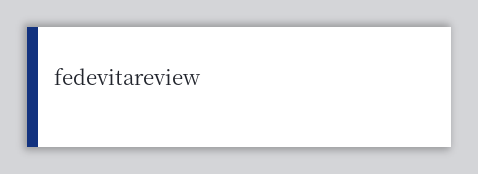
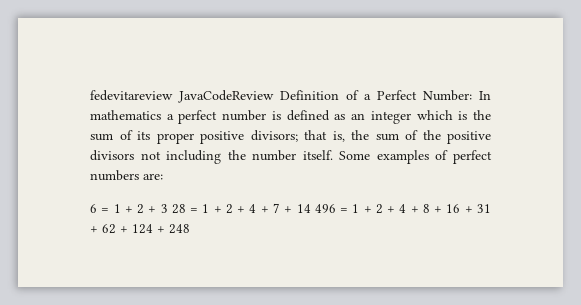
(201, 76) none -> [178,90,491,103] [90,110,492,124] [90,130,491,144] [90,150,492,164] [90,170,163,181] [90,203,491,214] [90,224,190,234] JavaCodeReview Definition of a Perfect Number: In mathematics a perfect number is defined as an integer which is the sum of its proper positive divisors; that is, the sum of the positive divisors not including the number itself. Some examples of perfect numbers are: // 6 = 1 + 2 + 3 28 = 1 + 2 + 4 + 7 + 14 496 = 1 + 2 + 4 + 8 + 16 + 31 + 62 + 124 + 248

